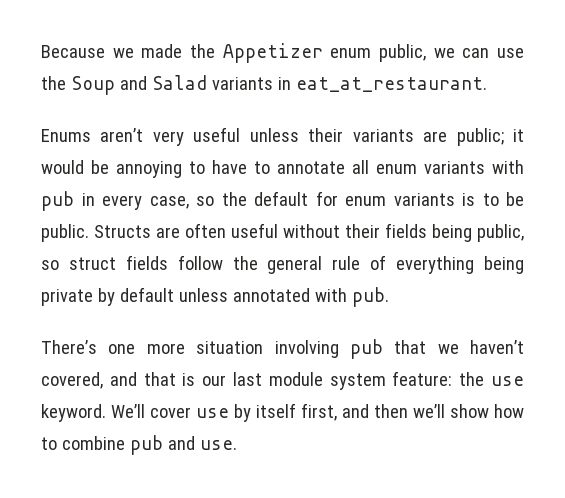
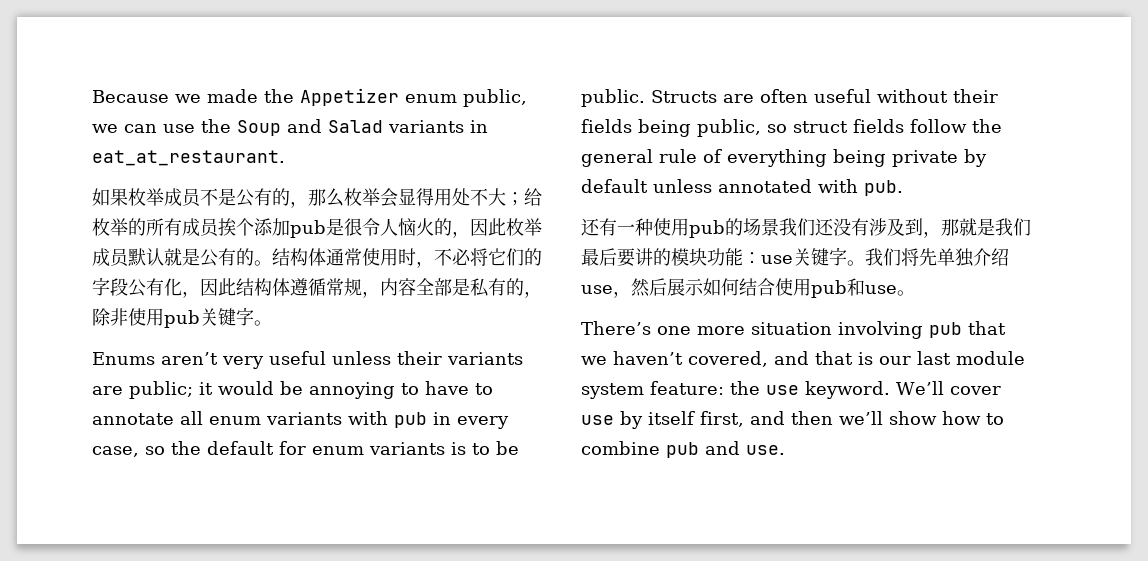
(487, 84) none -> [92,188,542,208] [92,218,542,238] [92,248,542,268] [92,277,542,298] [92,307,272,328] // 如果枚举成员不是公有的，那么枚举会显得用处不大；给枚举的所有成员挨个添加pub是很令人恼火的，因此枚举成员默认就是公有的。结构体通常使用时，不必将它们的字段公有化，因此结构体遵循常规，内容全部是私有的，除非使用pub关键字。
(389, 297) none -> [581,218,1031,238] [581,247,1009,267] [581,278,915,298] // 还有一种使用pub的场景我们还没有涉及到，那就是我们最后要讲的模块功能：use关键字。我们将先单独介绍use，然后展示如何结合使用pub和use。

